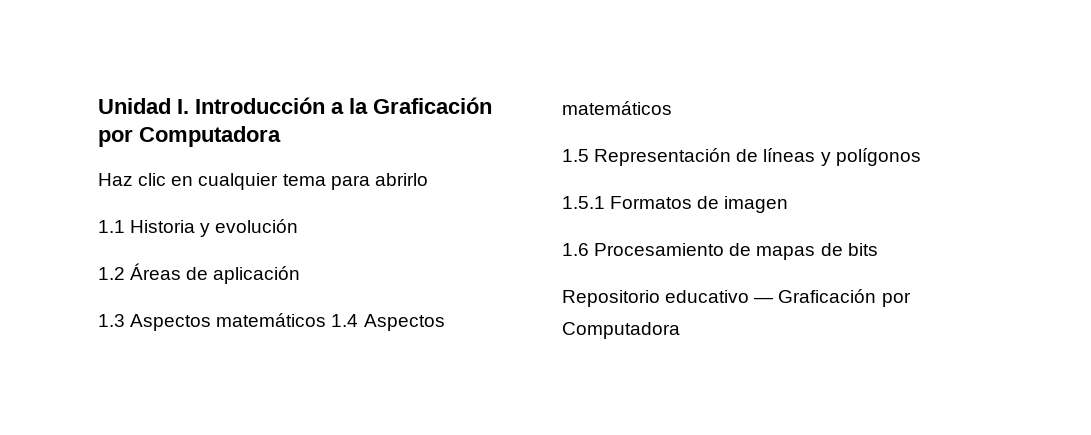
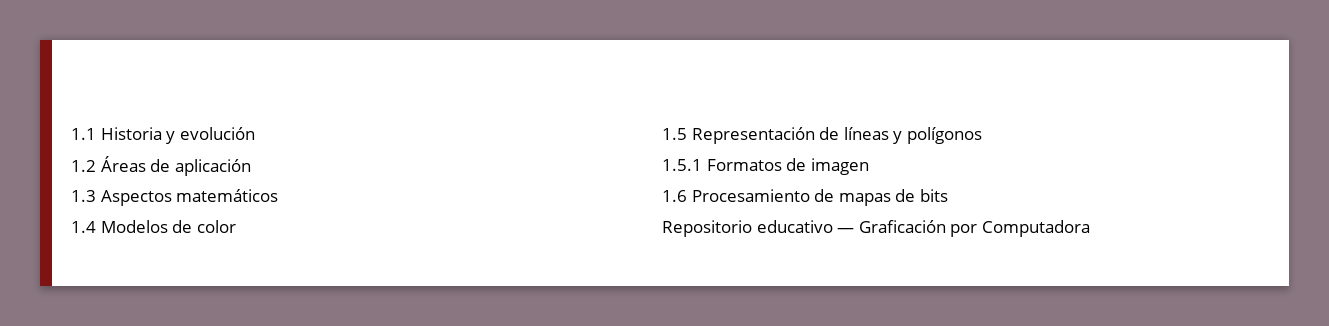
[98,97,492,114] [98,126,281,147] [98,173,428,190] Unidad I. Introducción a la Graficación por Computadora // Haz clic en cualquier tema para abrirlo // -> (71, 134) none
[331,314,445,331] [562,101,672,115] 1.4 Aspectos matemáticos -> [71,220,236,233] // 1.4 Modelos de color

